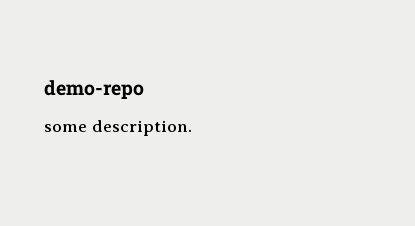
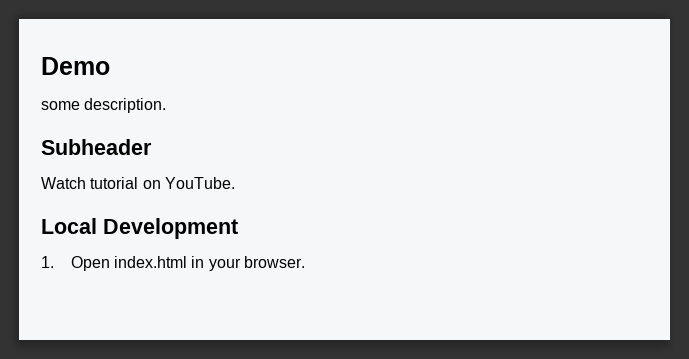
[44,80,144,99] demo-repo -> [41,57,110,75] Demo
(192, 128) none -> [41,139,152,155] [41,177,235,189] [41,218,238,239] [41,256,305,271] // Subheader // Watch tutorial on YouTube. // Local Development // 1. Open index.html in your browser.

